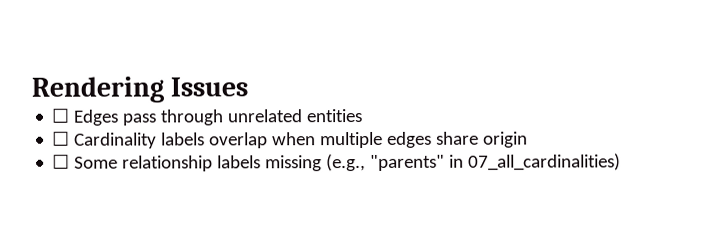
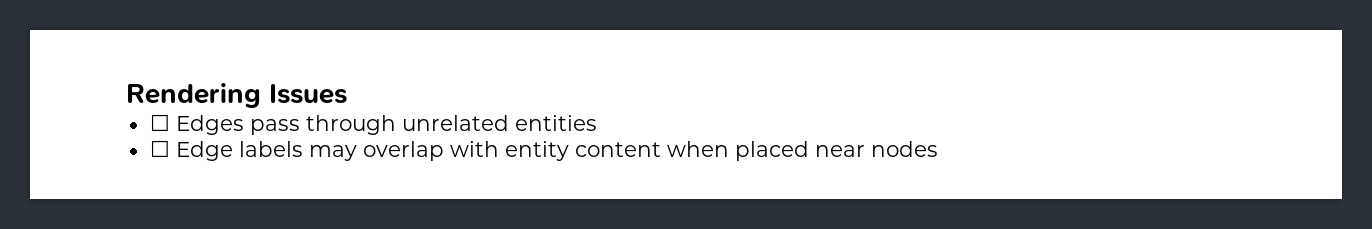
[74,131,529,149] [52,153,622,172] Cardinality labels overlap when multiple edges share origin // ☐ Some relationship labels missing (e.g., "parents" in 07_all_cardinalities) -> [175,141,938,161] Edge labels may overlap with entity content when placed near nodes

